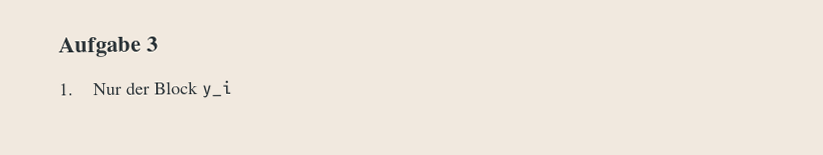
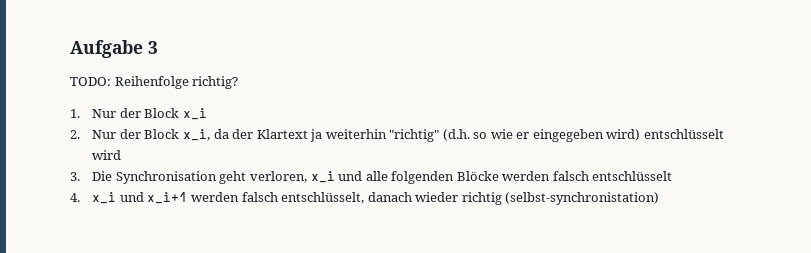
(159, 44) none -> [70,76,239,89] // TODO: Reihenfolge richtig?
[201,79,233,99] y_i -> [182,108,207,120] [70,129,724,142] [92,150,122,160] [70,171,673,184] [70,192,660,205] x_i // 2. Nur der Block x_i, da der Klartext ja weiterhin "richtig" (d.h. so wie er eingegeben wird) entschlüsselt wird // 3. Die Synchronisation geht verloren, x_i und alle folgenden Blöcke werden falsch entschlüsselt // 4. x_i und x_i+1 werden falsch entschlüsselt, danach wieder richtig (selbst-synchronistation)

